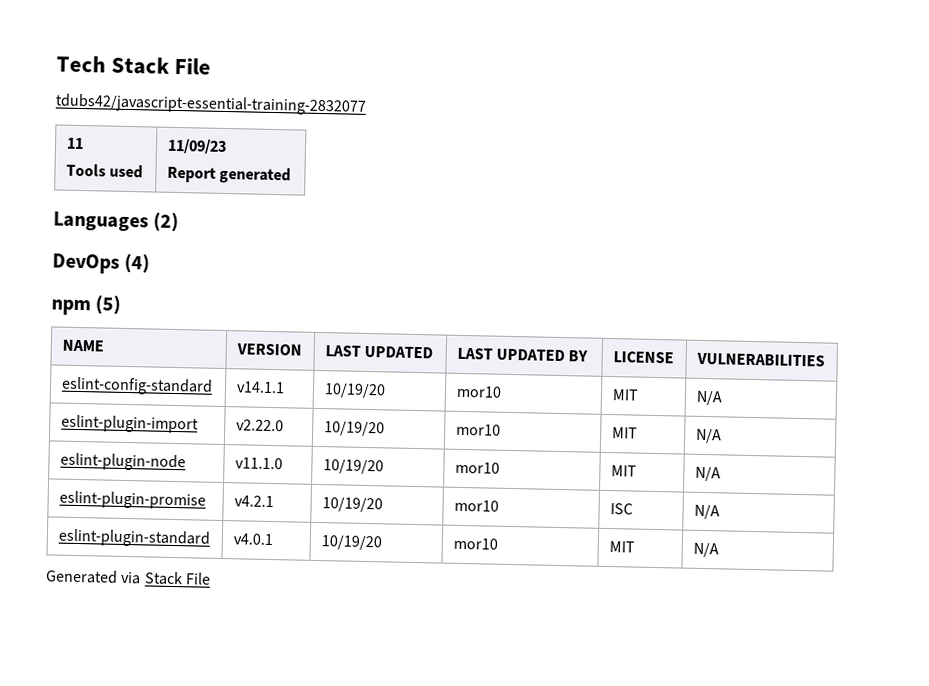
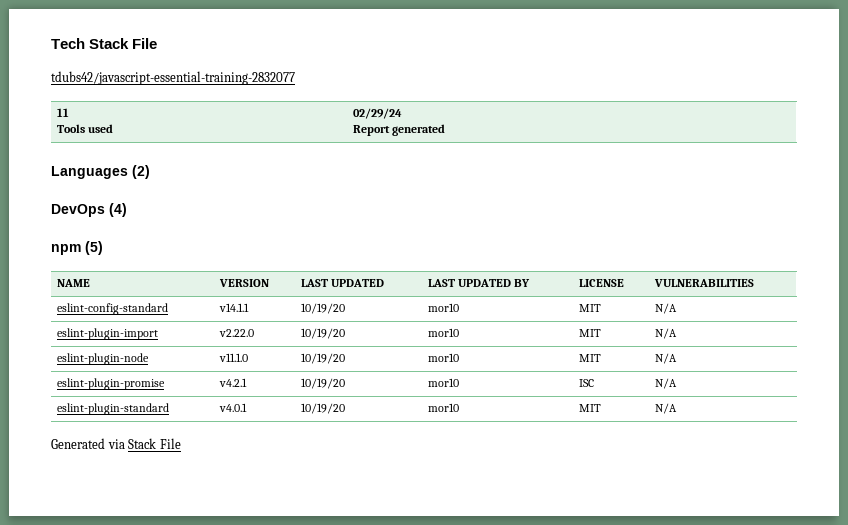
[166,138,227,155] 11/09/23 -> [352,108,402,119] 02/29/24

